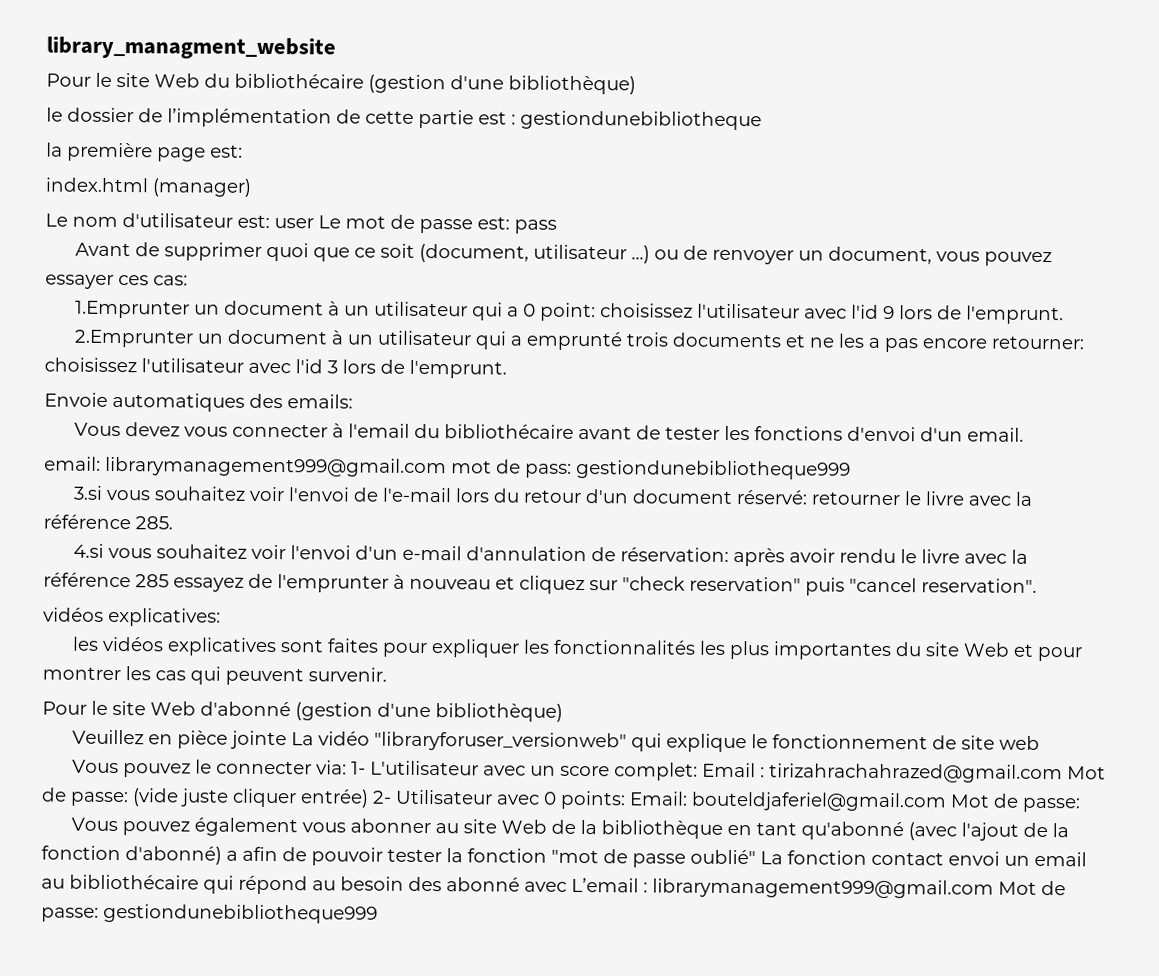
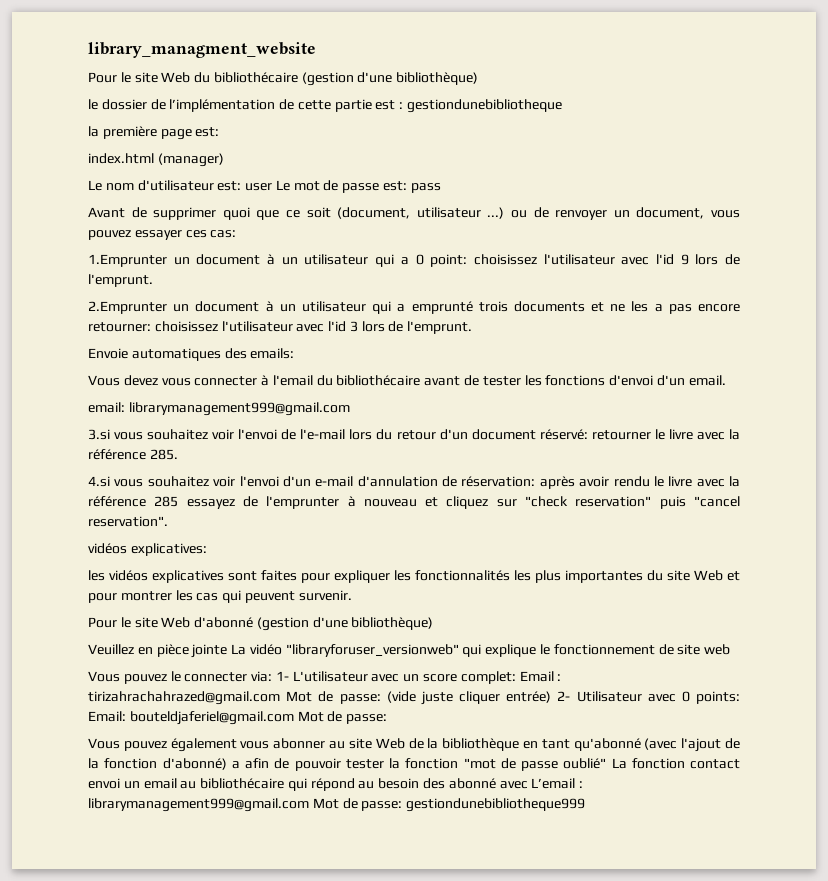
[451,459,851,480] mot de pass: gestiondunebibliotheque999 -> (350, 409) none

